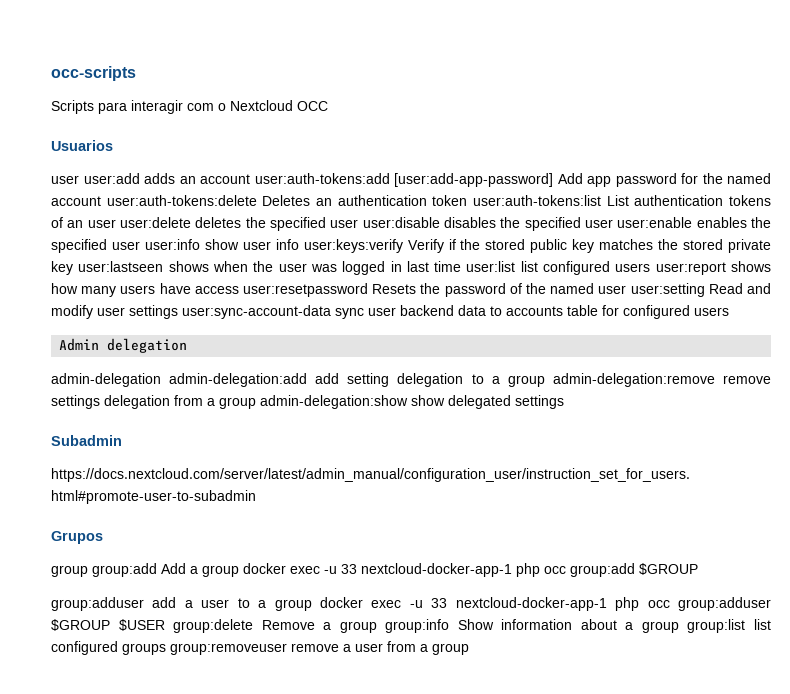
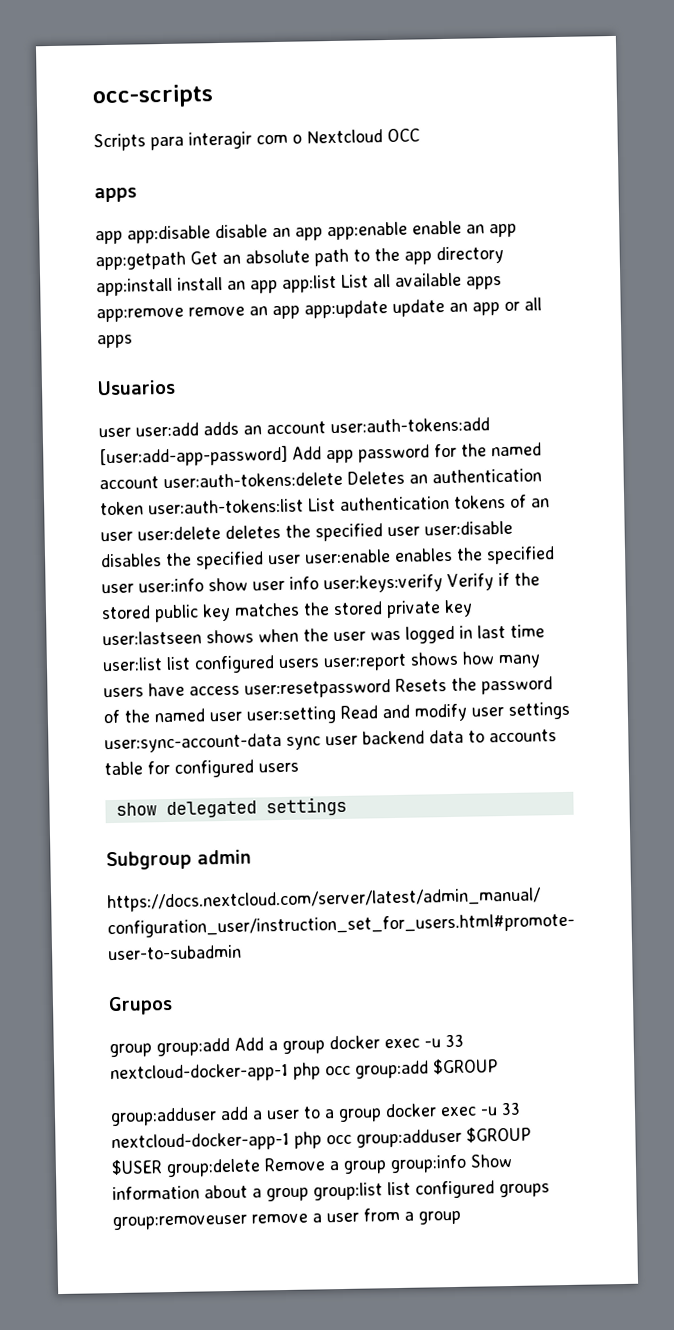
(328, 106) none -> [94,187,137,203] [95,220,517,245] [95,245,504,271] [96,272,502,297] [96,297,542,323] [97,334,133,349] // apps // app app:disable disable an app app:enable enable an app app:getpath Get an absolute path to the app directory app:install install an app app:list List all available apps app:remove remove an app app:update update an app or all apps
[59,338,188,353] [51,373,771,387] [51,395,408,409] Admin delegation // admin-delegation admin-delegation:add add setting delegation to a group admin-delegation:remove remove settings delegation from a group admin-delegation:show -> (299, 767) none
[51,435,122,446] Subadmin -> [106,849,252,871] Subgroup admin

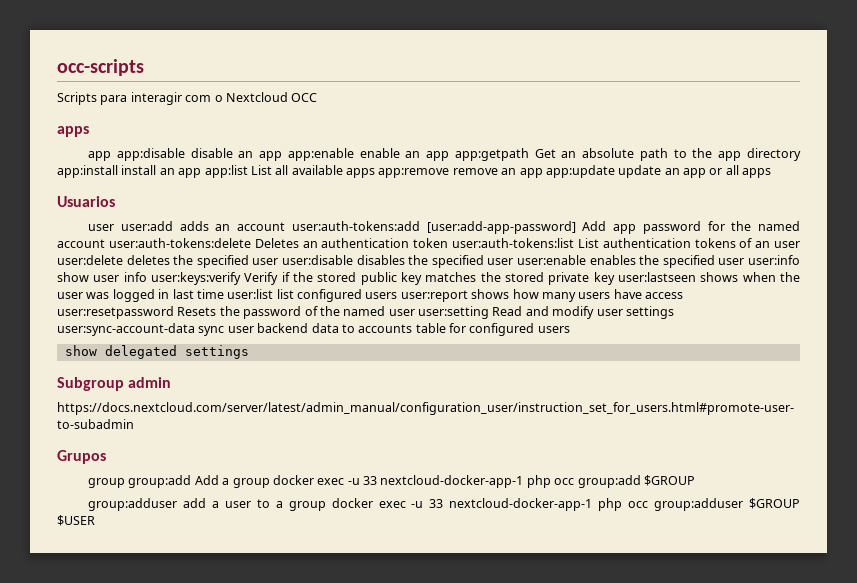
[166,1153,512,1178] [112,1180,550,1202] [112,1207,461,1231] group:delete Remove a group group:info Show information about a group group:list list configured groups group:removeuser remove a user from a group -> (95, 520) none

